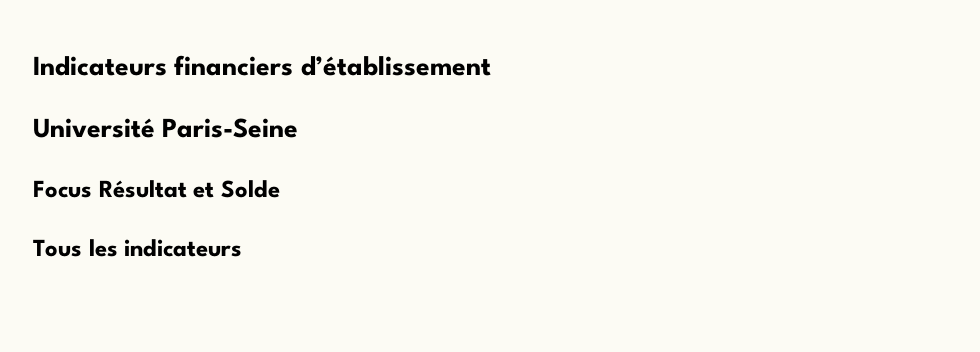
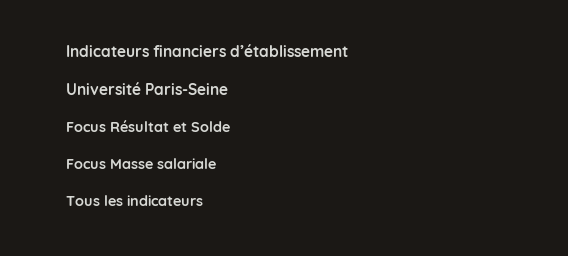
(280, 189) none -> [66,158,216,169] // Focus Masse salariale

